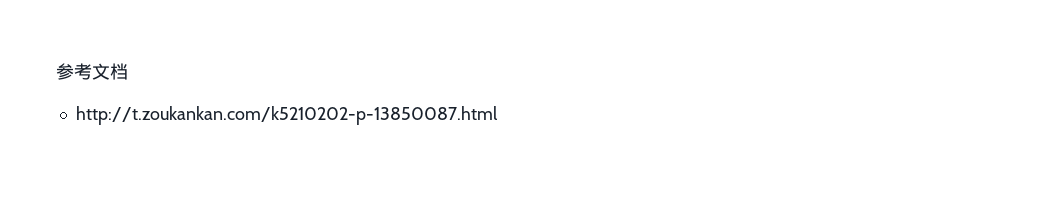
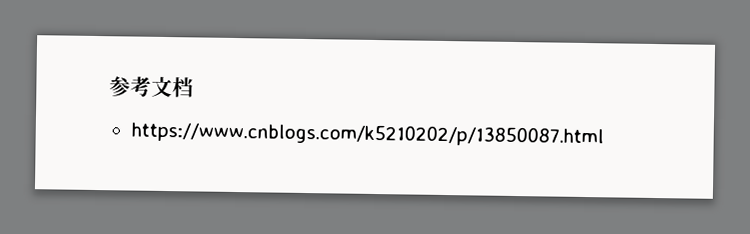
[75,106,498,125] http://t.zoukankan.com/k5210202-p-13850087.html -> [130,121,604,148] https://www.cnblogs.com/k5210202/p/13850087.html

